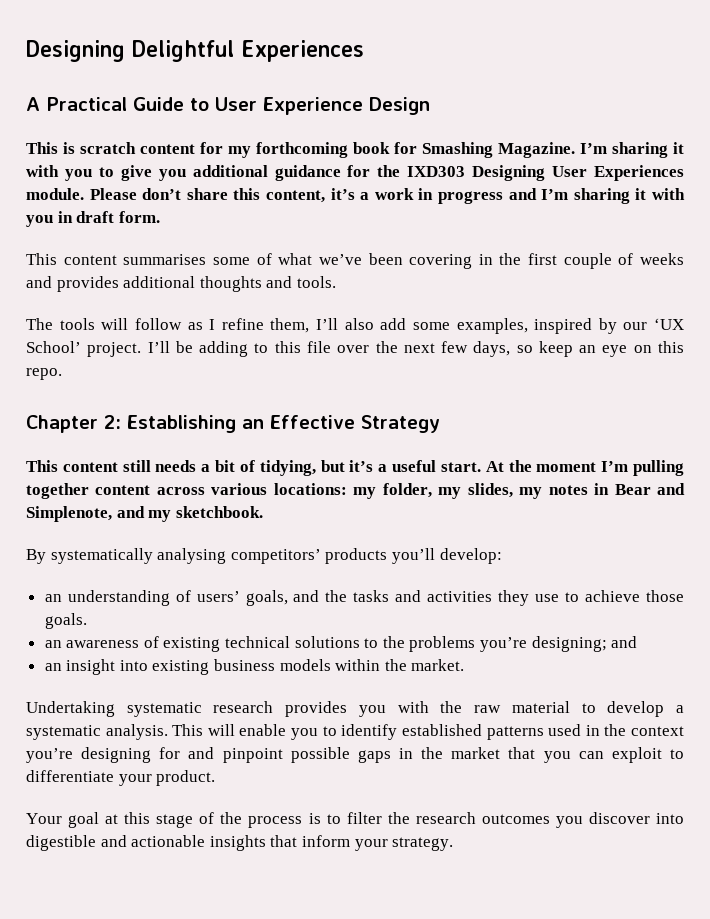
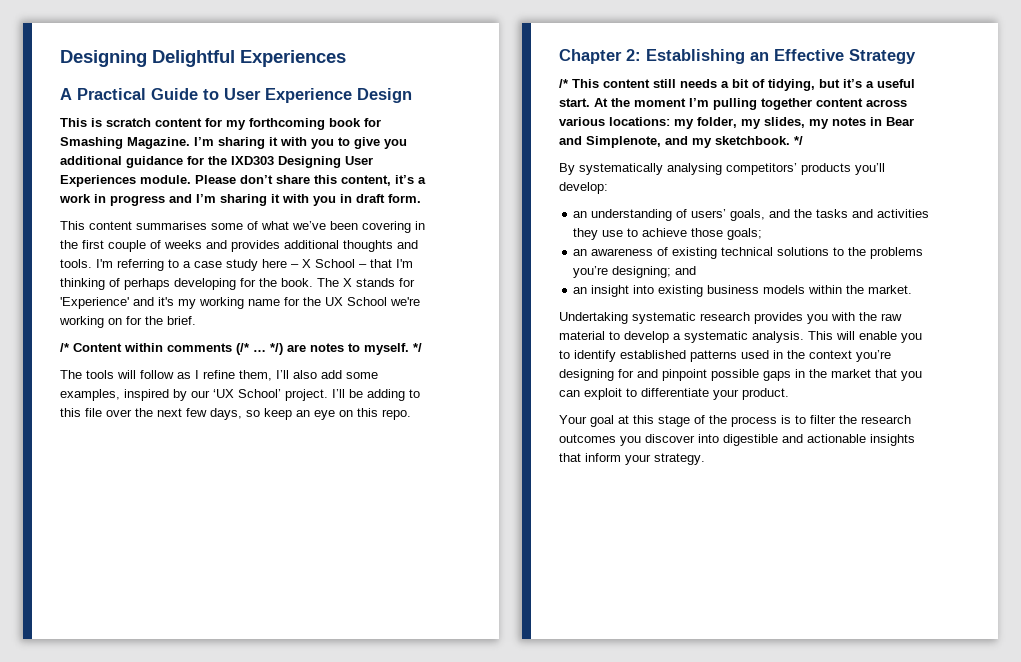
(336, 282) none -> [96,259,413,271] [60,278,415,290] [60,297,420,309] [59,316,196,328] [60,343,422,355] I'm referring to a case study here – X School – that I'm thinking of perhaps developing for the book. The X stands for 'Experience' and it's my working name for the UX School we're working on for the brief. // /* Content within comments (/* … */) are notes to myself. */
(440, 424) none -> [559,79,569,88] /*
(263, 512) none -> [794,136,803,145] */
[44,613,87,629] goals. -> [727,228,763,240] goals;

